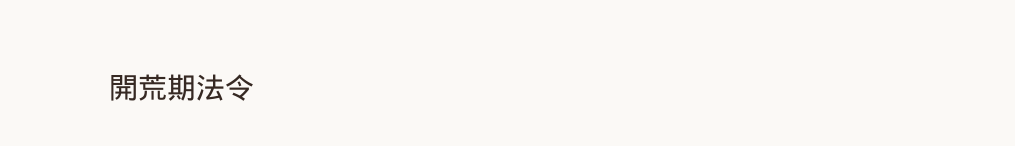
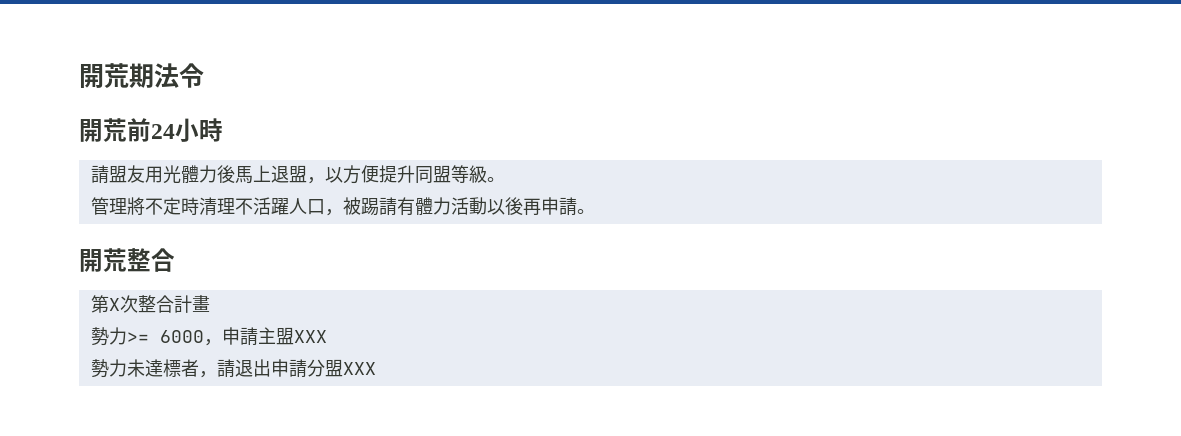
(254, 87) none -> [79,118,223,142] [91,165,505,184] [91,197,595,216] [79,248,175,272] [91,295,210,313] [91,327,327,346] [91,359,376,378] // 開荒前24小時 // 請盟友用光體力後馬上退盟，以方便提升同盟等級。 // 管理將不定時清理不活躍人口，被踢請有體力活動以後再申請。 // 開荒整合 // 第X次整合計畫 // 勢力>= 6000，申請主盟XXX // 勢力未達標者，請退出申請分盟XXX

